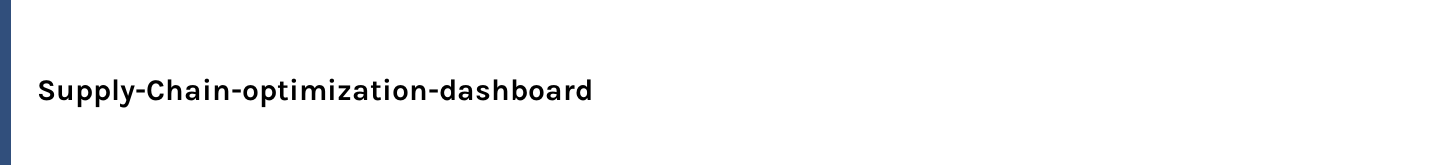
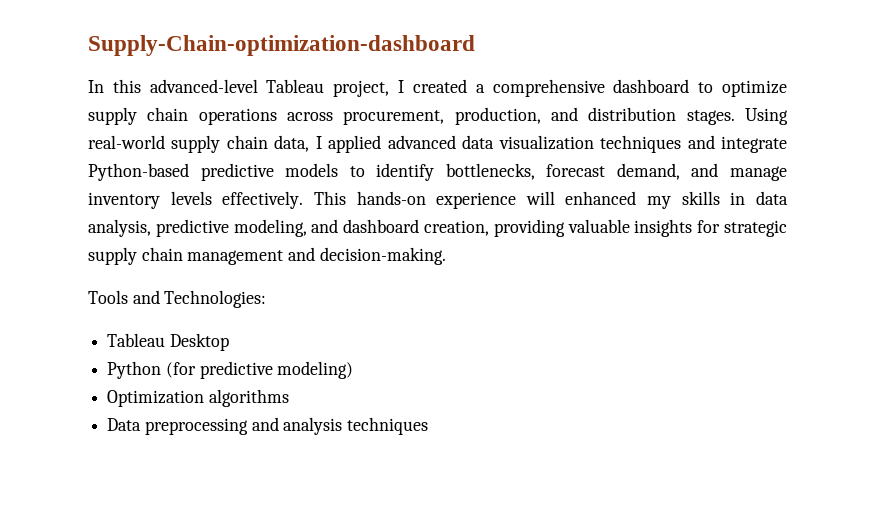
(593, 93) none -> [88,79,788,97] [88,107,788,125] [88,135,787,153] [88,163,787,181] [88,191,788,209] [88,219,787,237] [88,247,446,265] [88,290,267,308] [107,333,229,351] [107,361,354,379] [107,389,289,407] [107,417,429,435] // In this advanced-level Tableau project, I created a comprehensive dashboard to optimize supply chain operations across procurement, production, and distribution stages. Using real-world supply chain data, I applied advanced data visualization techniques and integrate Python-based predictive models to identify bottlenecks, forecast demand, and manage inventory levels effectively. This hands-on experience will enhanced my skills in data analysis, predictive modeling, and dashboard creation, providing valuable insights for strategic supply chain management and decision-making. // Tools and Technologies: // Tableau Desktop // Python (for predictive modeling) // Optimization algorithms // Data preprocessing and analysis techniques

